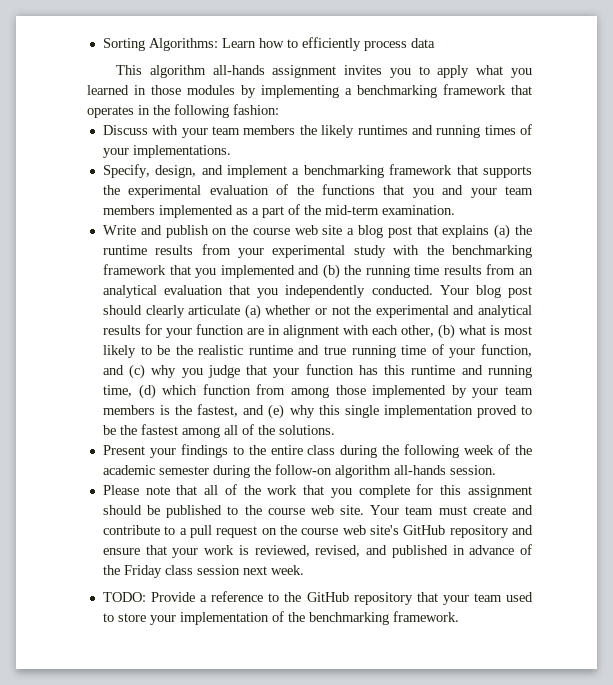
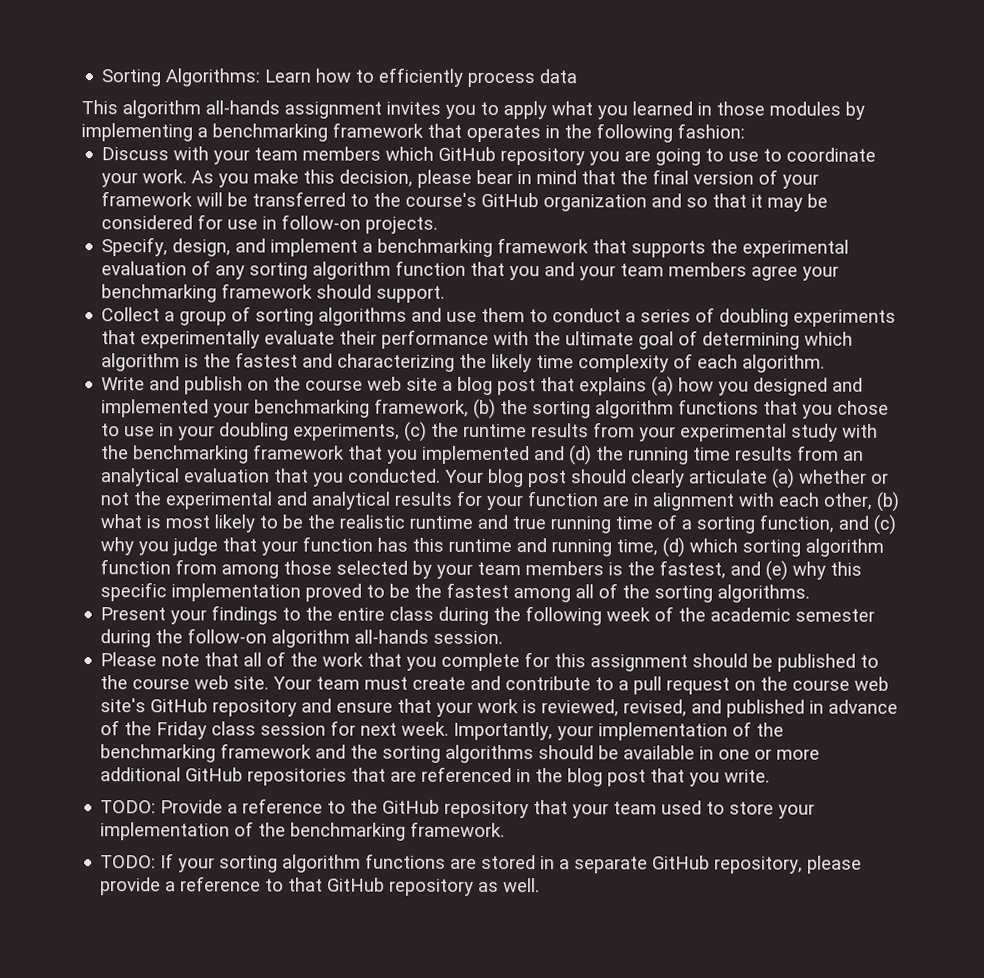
[299,124,532,138] [102,145,231,158] the likely runtimes and running times of your implementations. -> [385,146,877,166] [101,169,820,189] [101,191,829,212] [101,214,439,234] which GitHub repository you are going to use to coordinate your work. As you make this decision, please bear in mind that the final version of your framework will be transferred to the course's GitHub organization and so that it may be considered for use in follow-on projects.
[296,184,375,195] the functions -> [215,260,467,280] any sorting algorithm function
[158,204,455,218] implemented as a part of the mid-term examination. -> [751,265,840,281] [101,283,446,303] [101,306,897,327] [101,329,854,350] [101,352,826,373] agree your benchmarking framework should support. // Collect a group of sorting algorithms and use them to conduct a series of doubling experiments that experimentally evaluate their performance with the ultimate goal of determining which algorithm is the fastest and characterizing the likely time complexity of each algorithm.
(511, 231) none -> [678,377,864,396] [101,398,890,420] [101,421,428,442] how you designed and implemented your benchmarking framework, (b) the sorting algorithm functions that you chose to use in your doubling experiments, (c)
[322,264,340,279] (b) -> [569,445,593,466] (d)
[285,285,366,298] independently -> (345, 479) none
[449,348,476,358] your -> [681,516,756,534] a sorting
(198, 390) none -> [742,538,885,557] sorting algorithm
[372,385,447,398] implemented -> [336,560,409,575] selected
[344,405,379,418] single -> [100,582,168,602] specific
[278,425,335,435] solutions. -> [654,584,811,603] sorting algorithms.
(240, 570) none -> [330,720,357,736] for
(304, 570) none -> [453,721,785,741] [100,743,821,764] [100,766,771,787] Importantly, your implementation of the benchmarking framework and the sorting algorithms should be available in one or more additional GitHub repositories that are referenced in the blog post that you write.
(459, 616) none -> [100,853,863,874] [100,876,541,896] // TODO: If your sorting algorithm functions are stored in a separate GitHub repository, please provide a reference to that GitHub repository as well.

